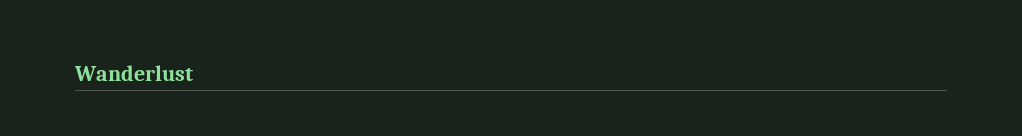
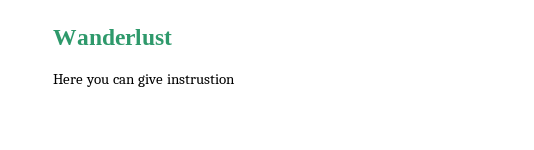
(193, 73) none -> [53,74,235,87] // Here you can give instrustion

